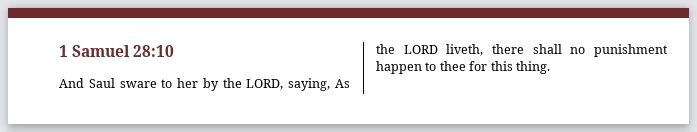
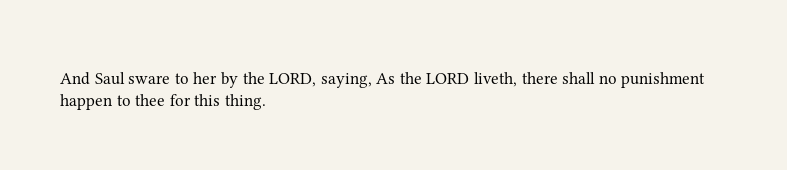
[59,45,175,57] 1 Samuel 28:10 // -> (60, 78) none

